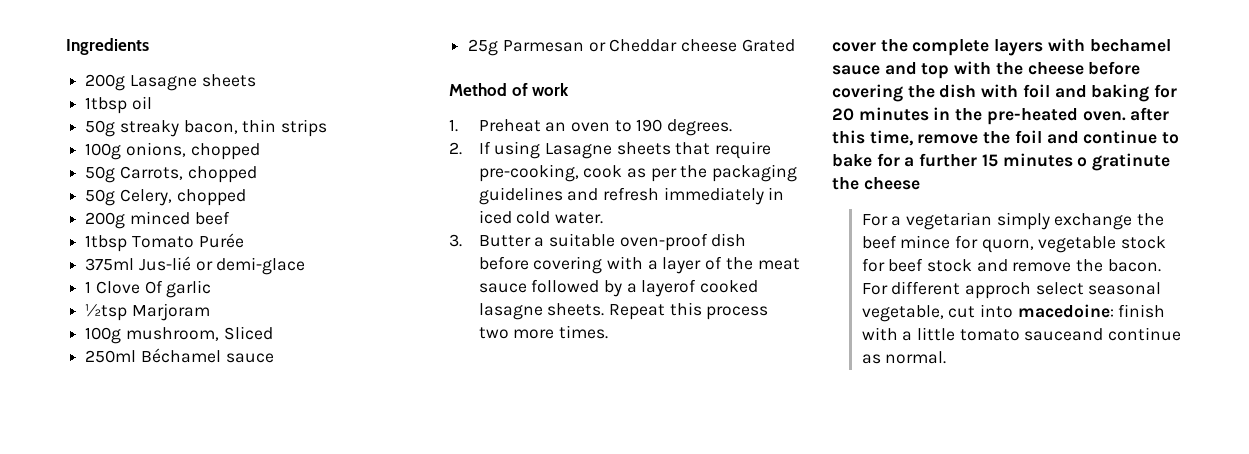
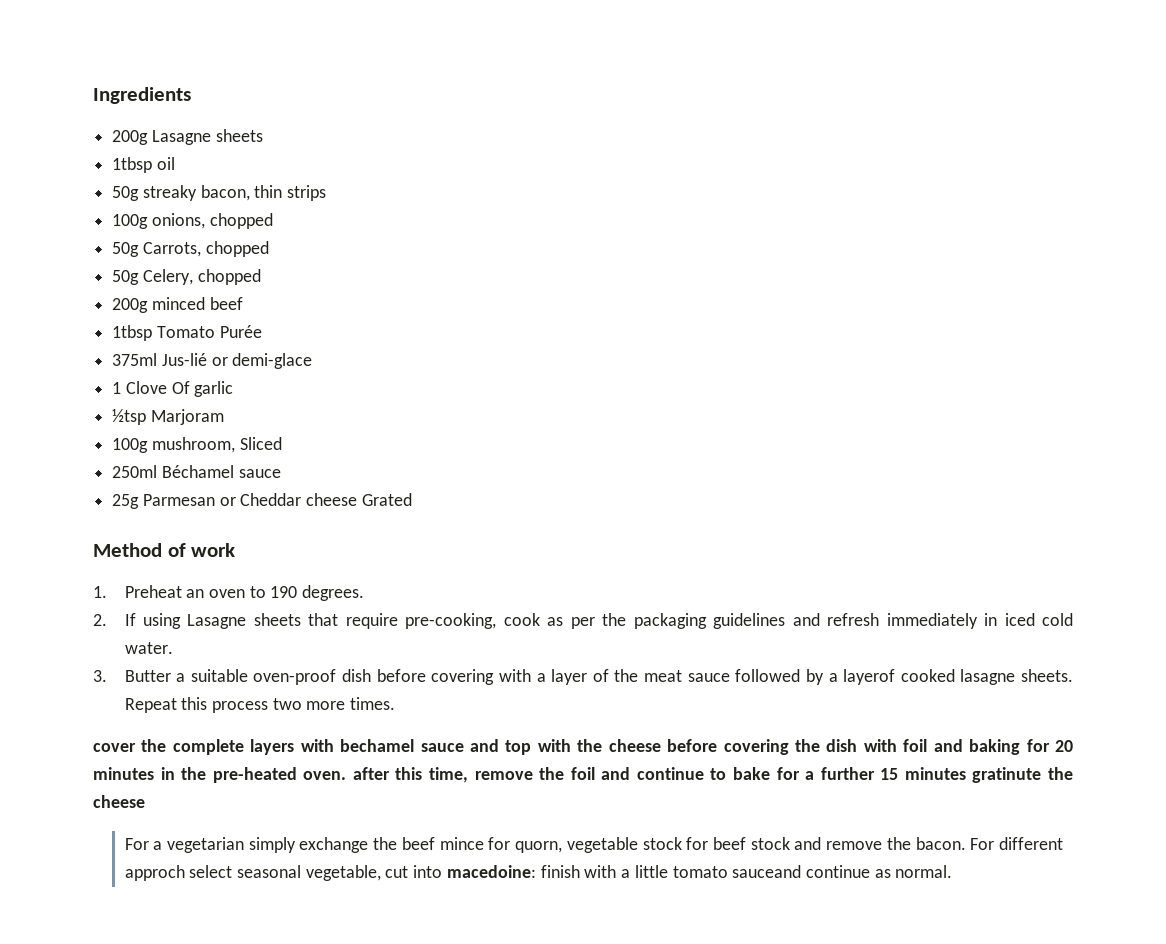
[1077,157,1088,167] o -> (966, 773) none

